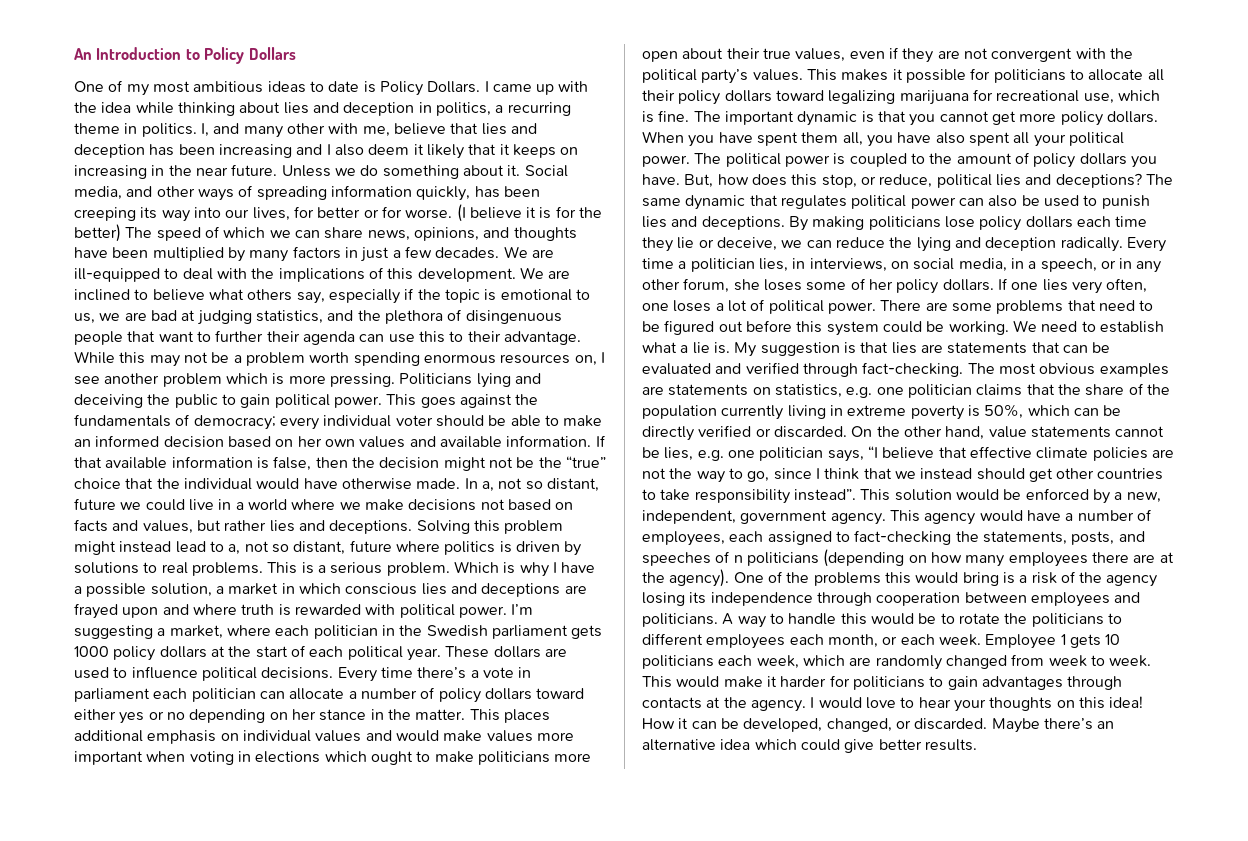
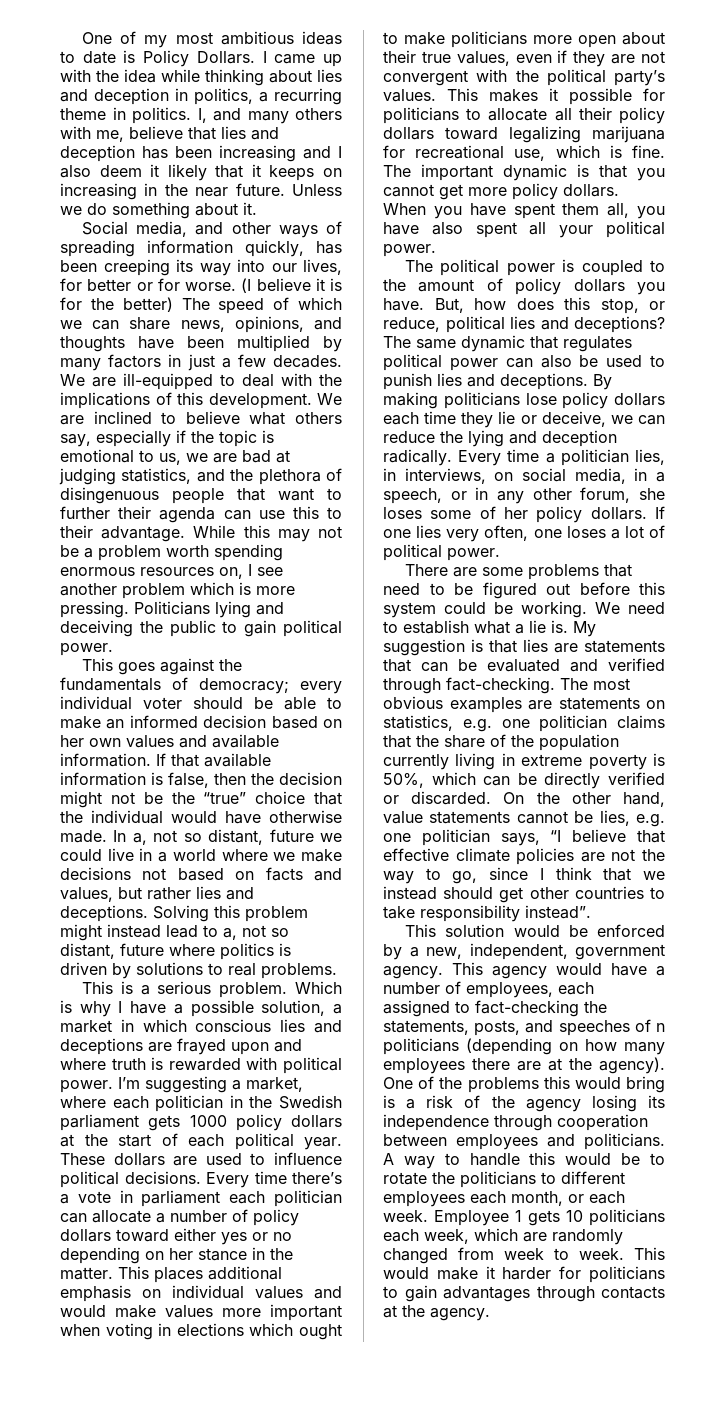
[74,47,296,64] An Introduction to Policy Dollars // -> (82, 38) none
[286,123,325,134] other -> [295,108,342,120] others
(521, 170) none -> (257, 208) //
(382, 402) none -> (113, 649) //
(263, 569) none -> (337, 971) //
(690, 161) none -> (436, 250) //
(876, 308) none -> (500, 554) //
(856, 495) none -> (591, 912) //
[810,696,1144,712] [642,718,1115,733] [642,739,977,753] I would love to hear your thoughts on this idea! How it can be developed, changed, or discarded. Maybe there’s an alternative idea which could give better results. -> (490, 1314) none

